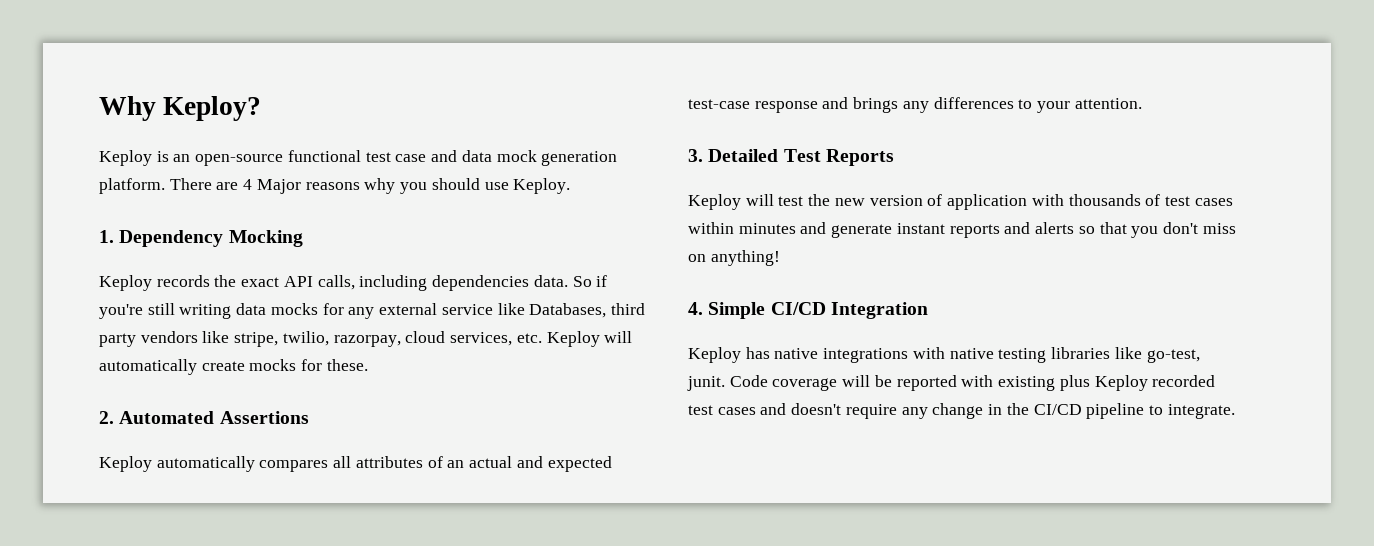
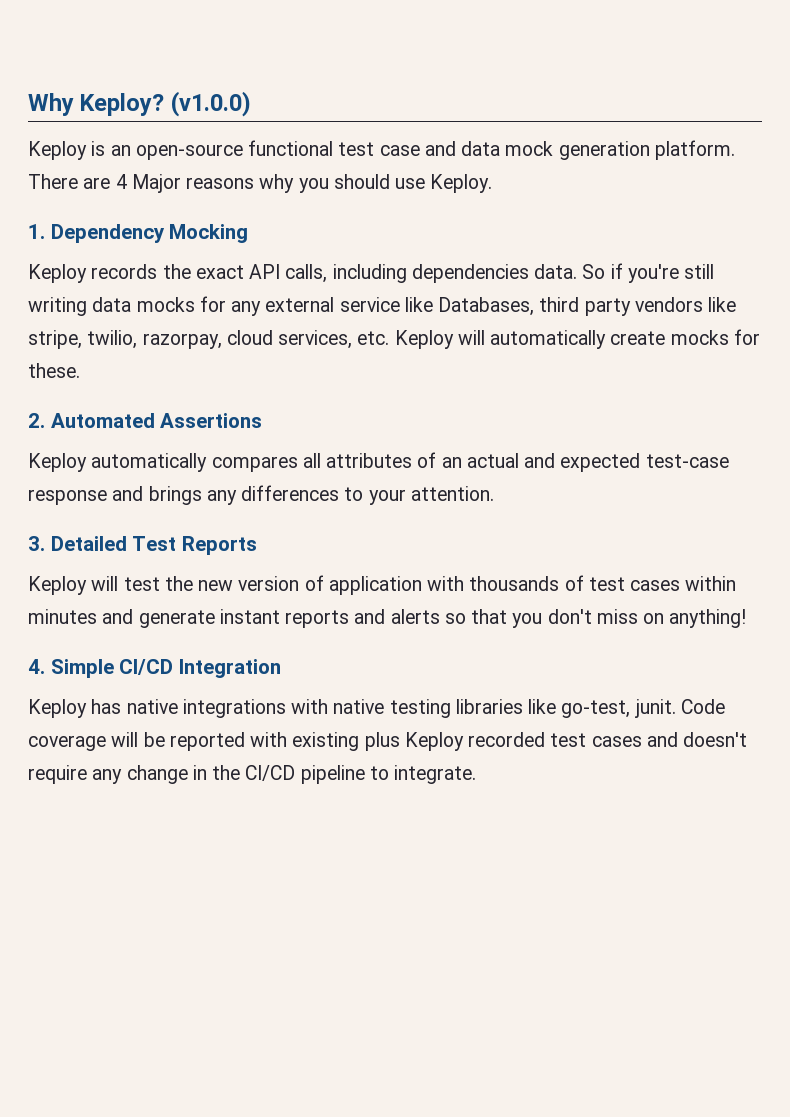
(262, 108) none -> [170,91,251,117] (v1.0.0)

